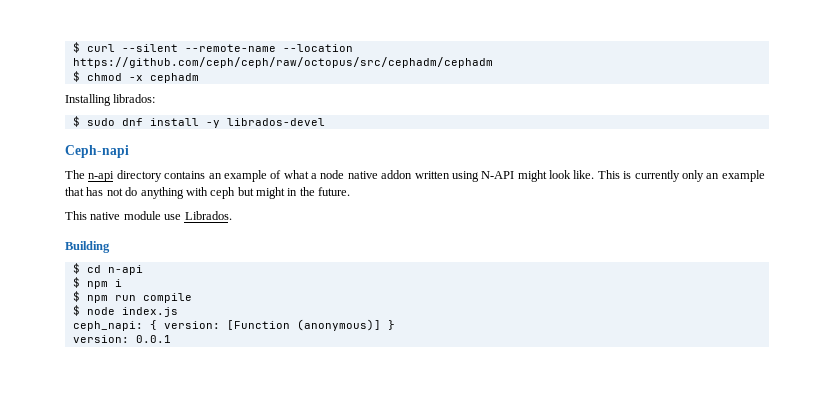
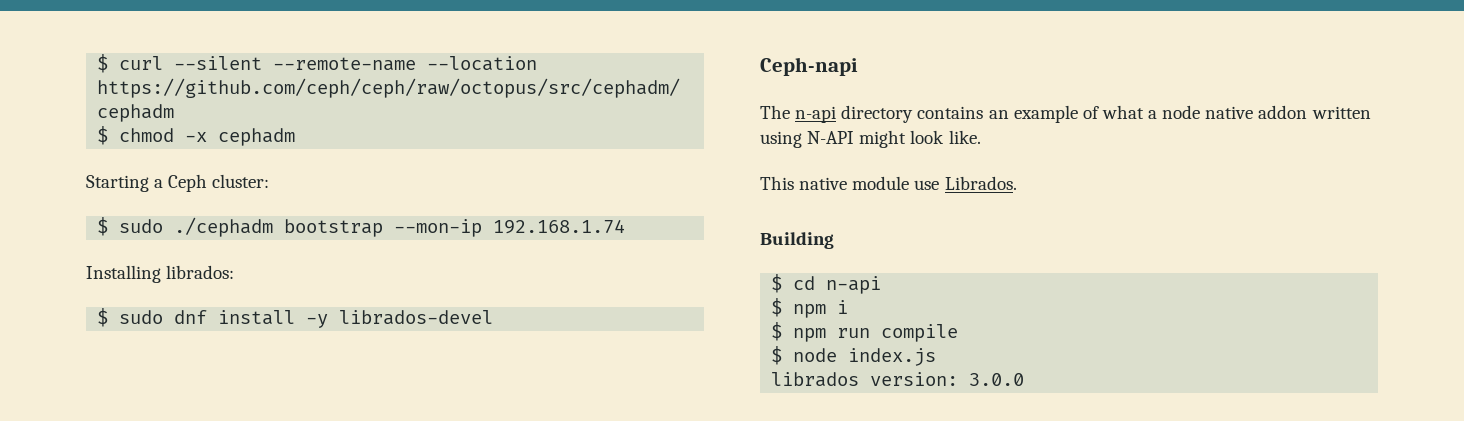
(199, 78) none -> [86,174,270,192] [97,217,626,237] // Starting a Ceph cluster: // $ sudo ./cephadm bootstrap --mon-ip 192.168.1.74
[597,170,765,182] [65,187,351,199] This is currently only an example that has not do anything with ceph but might in the future. -> (981, 137) none
[72,319,395,331] [72,335,171,343] ceph_napi: { version: [Function (anonymous)] } // version: 0.0.1 -> [771,372,1025,387] librados version: 3.0.0

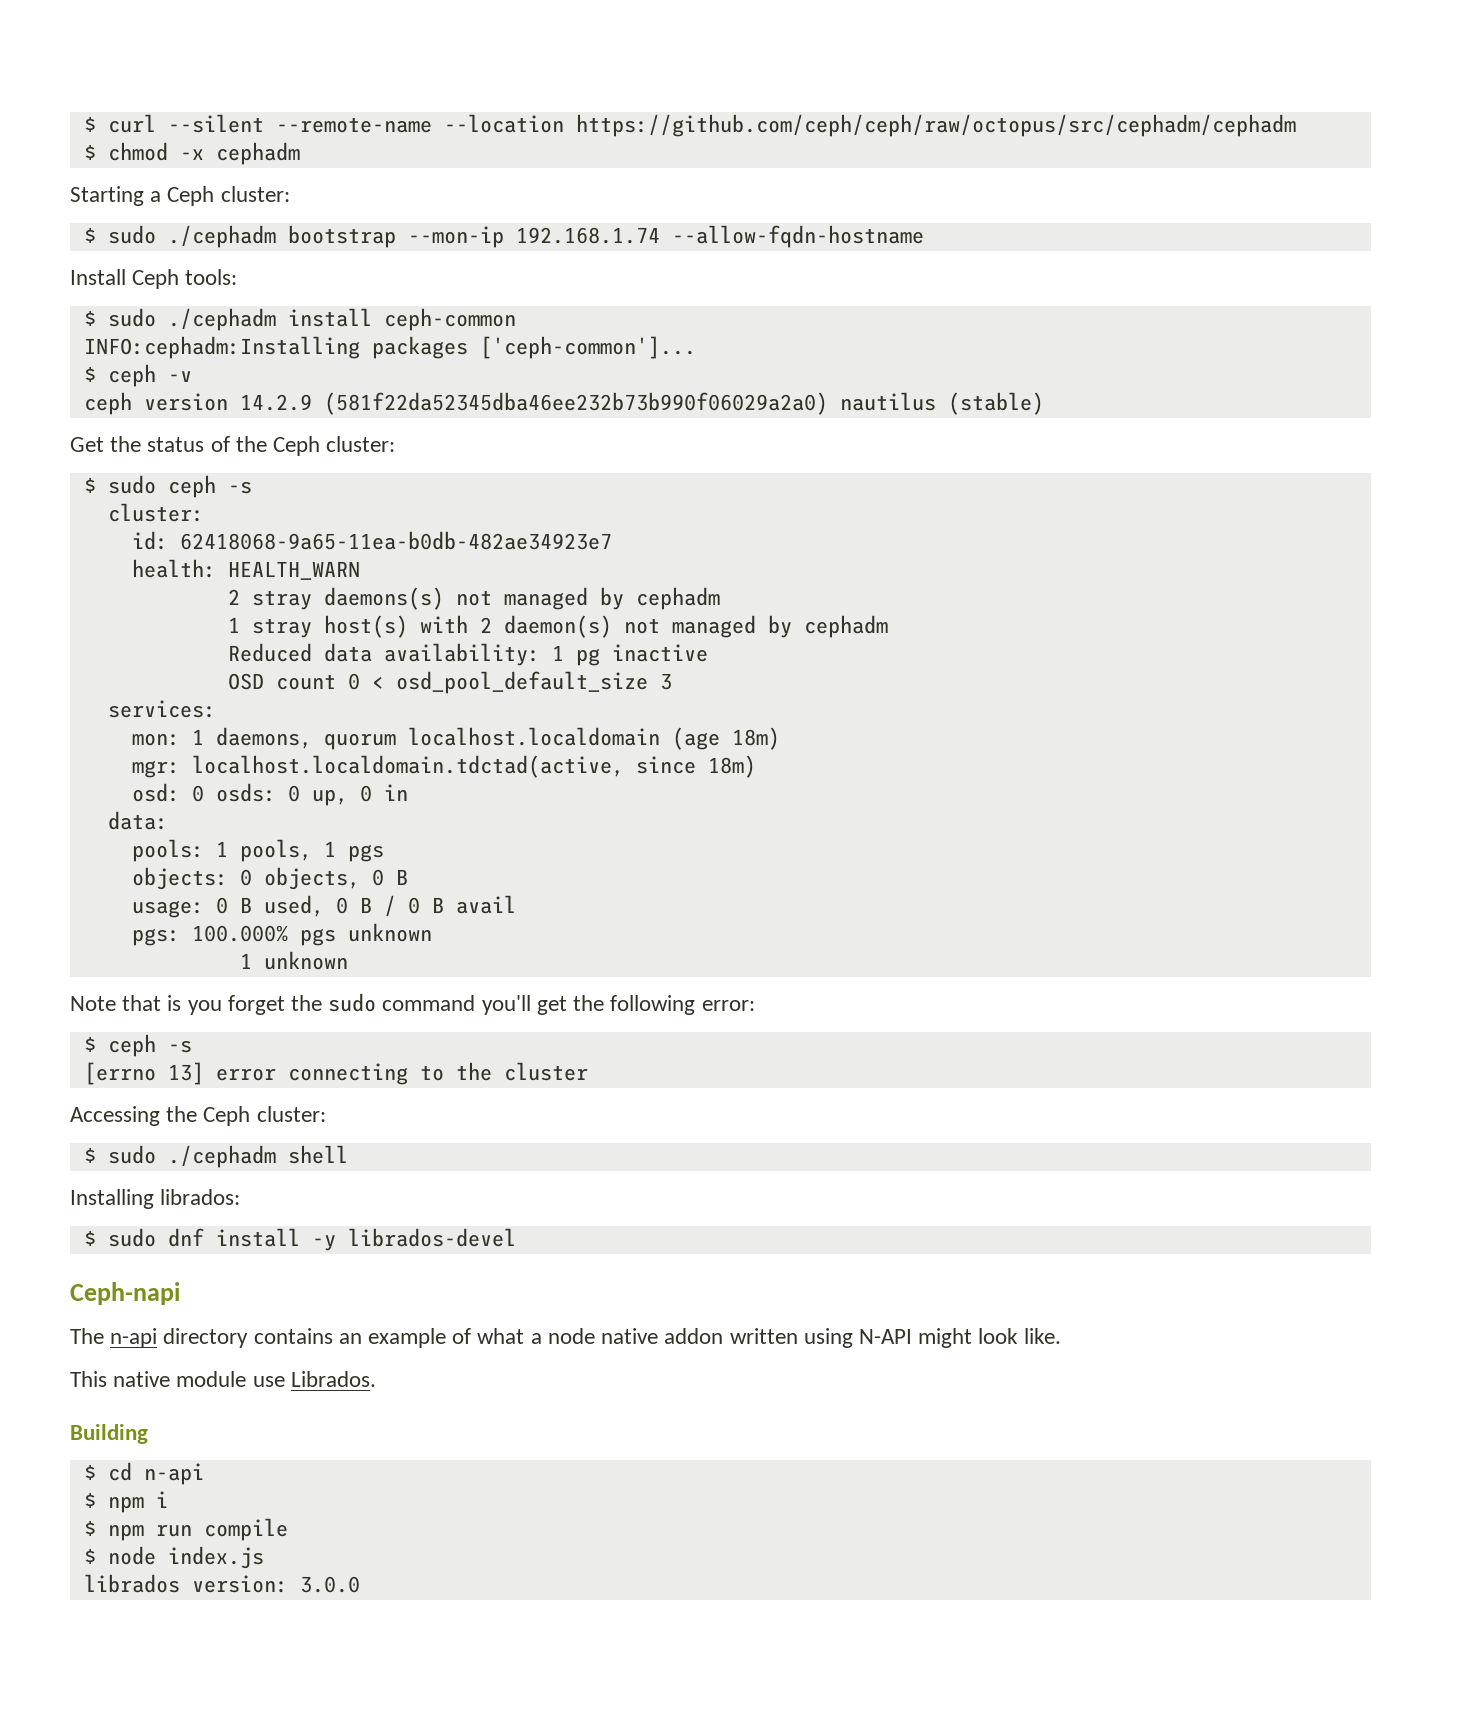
(626, 226) none -> [671,225,924,248] [70,269,238,289] [83,308,516,331] [83,336,696,359] [83,364,192,387] [83,392,1044,415] [70,436,396,456] [83,475,252,498] [107,503,204,522] [131,531,612,550] [131,559,360,580] [227,587,720,610] [227,615,888,638] [227,643,708,666] [227,671,672,694] [107,700,216,718] [131,727,780,750] [131,755,756,778] [131,783,408,806] [107,811,168,830] [131,839,384,862] [131,867,408,890] [131,895,516,918] [131,923,432,946] [239,951,348,970] [70,993,755,1015] [83,1034,192,1057] [83,1062,588,1085] [70,1106,326,1126] [83,1145,348,1168] --allow-fqdn-hostname // Install Ceph tools: // $ sudo ./cephadm install ceph-common // INFO:cephadm:Installing packages ['ceph-common']... // $ ceph -v // ceph version 14.2.9 (581f22da52345dba46ee232b73b990f06029a2a0) nautilus (stable) // Get the status of the Ceph cluster: // $ sudo ceph -s // cluster: // id: 62418068-9a65-11ea-b0db-482ae34923e7 // health: HEALTH_WARN // 2 stray daemons(s) not managed by cephadm // 1 stray host(s) with 2 daemon(s) not managed by cephadm // Reduced data availability: 1 pg inactive // OSD count 0 < osd_pool_default_size 3 // services: // mon: 1 daemons, quorum localhost.localdomain (age 18m) // mgr: localhost.localdomain.tdctad(active, since 18m) // osd: 0 osds: 0 up, 0 in // data: // pools: 1 pools, 1 pgs // objects: 0 objects, 0 B // usage: 0 B used, 0 B / 0 B avail // pgs: 100.000% pgs unknown // 1 unknown // Note that is you forget the sudo command you'll get the following error: // $ ceph -s // [errno 13] error connecting to the cluster // Accessing the Ceph cluster: // $ sudo ./cephadm shell

